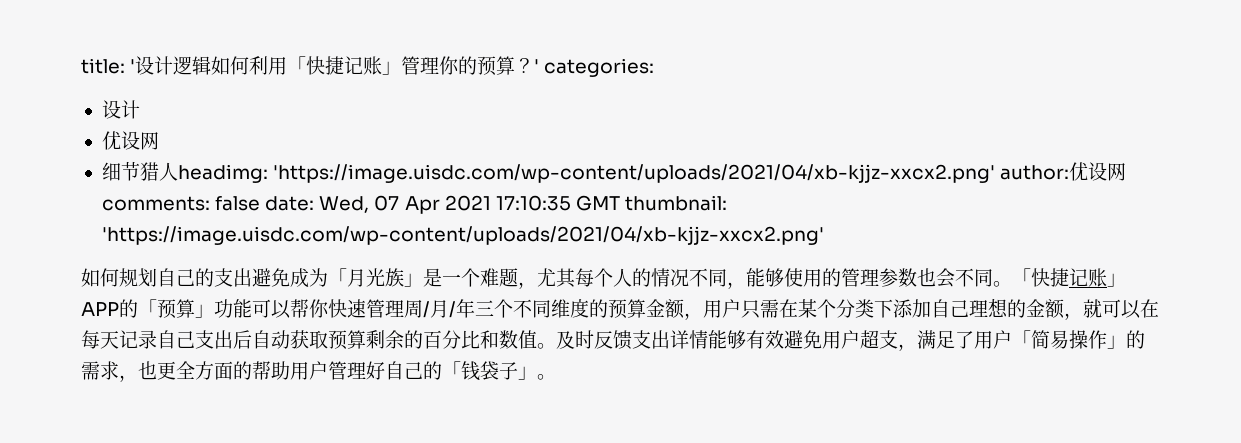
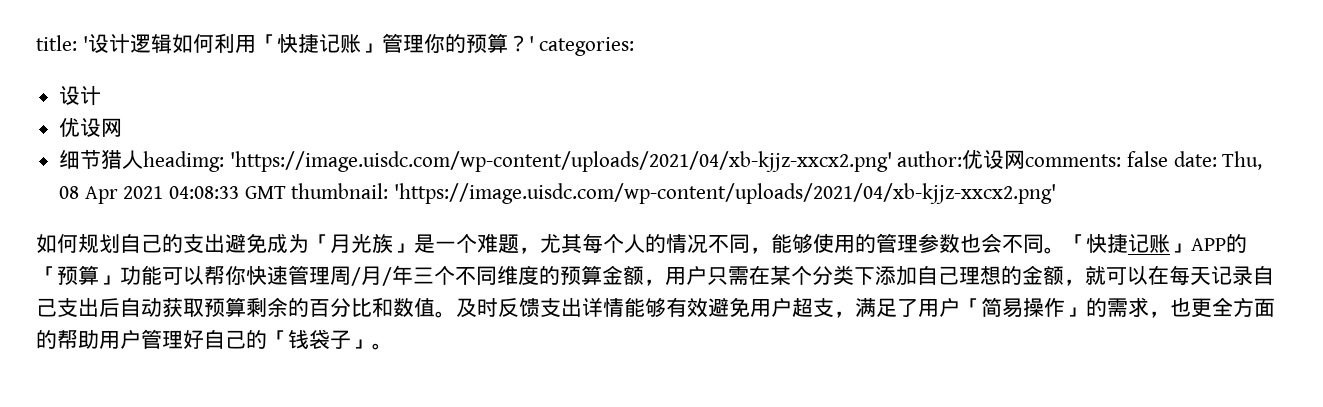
[319,195,400,213] Wed, 07 -> [1222,151,1263,170] [59,186,80,199] Thu, 08
[495,195,571,211] 17:10:35 -> [169,186,240,199] 04:08:33

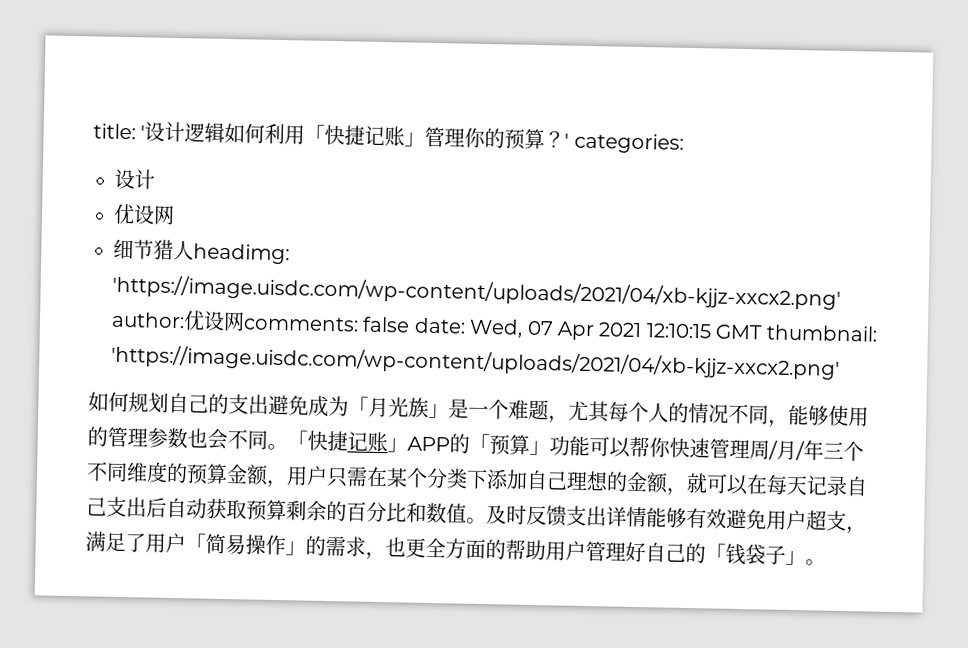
[1222,151,1263,170] [59,186,80,199] Thu, 08 -> [469,318,554,338] Wed, 07
[169,186,240,199] 04:08:33 -> [645,323,712,339] 12:10:15

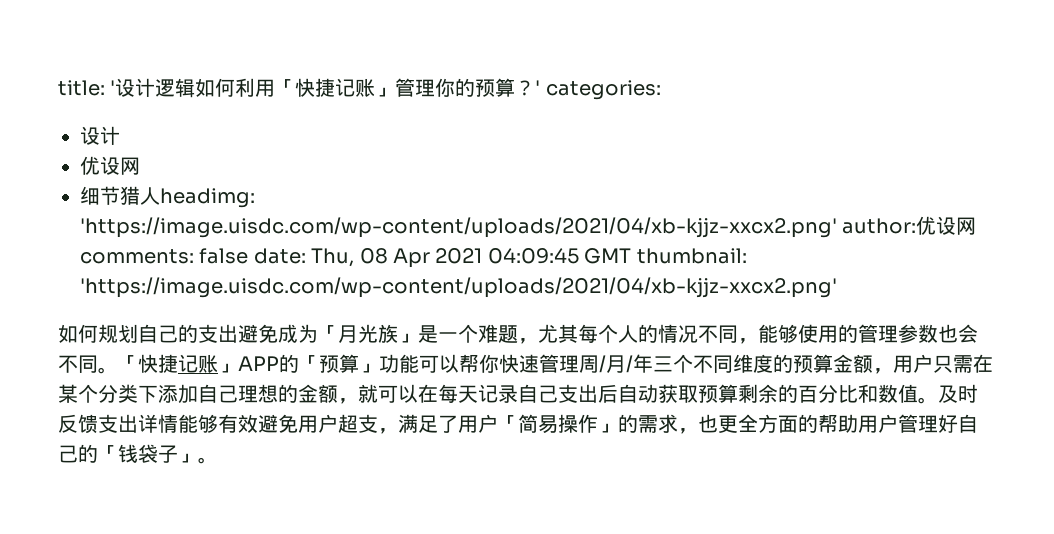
[469,318,554,338] Wed, 07 -> [311,248,388,267] Thu, 08
[645,323,712,339] 12:10:15 -> [487,248,579,264] 04:09:45

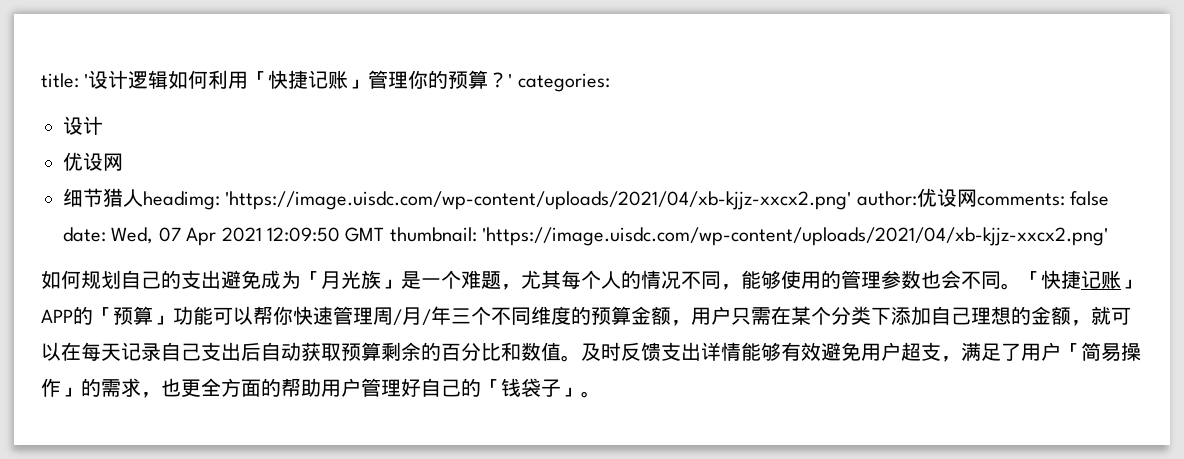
[311,248,388,267] Thu, 08 -> [111,227,181,244] Wed, 07
[487,248,579,264] 04:09:45 -> [267,227,340,242] 12:09:50

